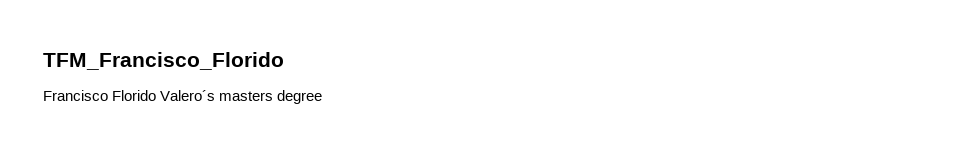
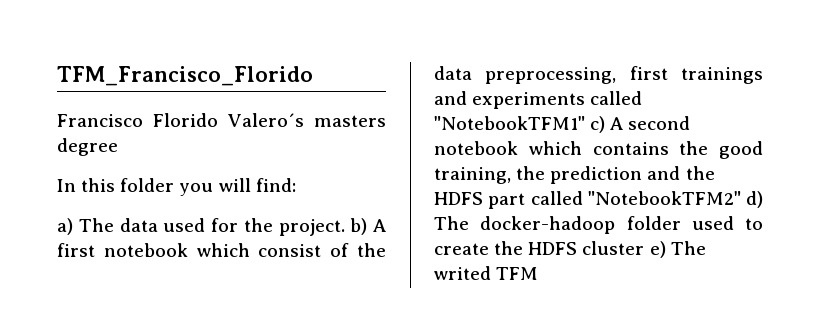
(323, 97) none -> [57,178,296,196] [57,218,386,236] [57,243,387,257] [434,66,763,84] [434,91,643,109] [434,116,691,133] [434,141,763,159] [434,166,715,184] [434,191,763,209] [434,216,763,234] [434,241,706,258] [434,266,539,280] // In this folder you will find: // a) The data used for the project. b) A first notebook which consist of the data preprocessing, first trainings and experiments called "NotebookTFM1" c) A second notebook which contains the good training, the prediction and the HDFS part called "NotebookTFM2" d) The docker-hadoop folder used to create the HDFS cluster e) The writed TFM

